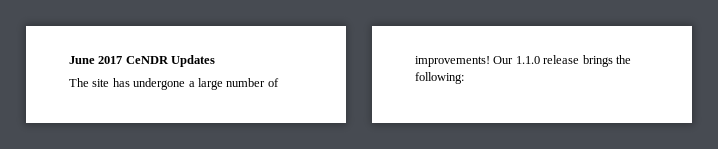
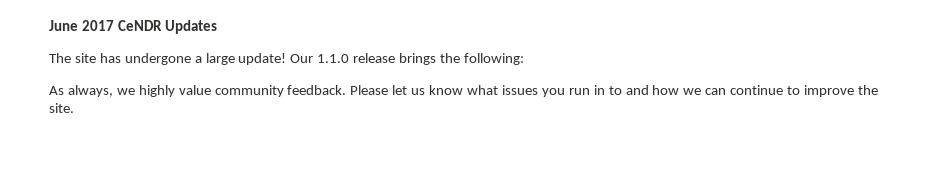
[226,78,279,87] [415,56,490,67] number of improvements! -> [238,53,287,65] update!
(464, 78) none -> [49,85,878,97] [49,103,74,113] // As always, we highly value community feedback. Please let us know what issues you run in to and how we can continue to improve the site.

